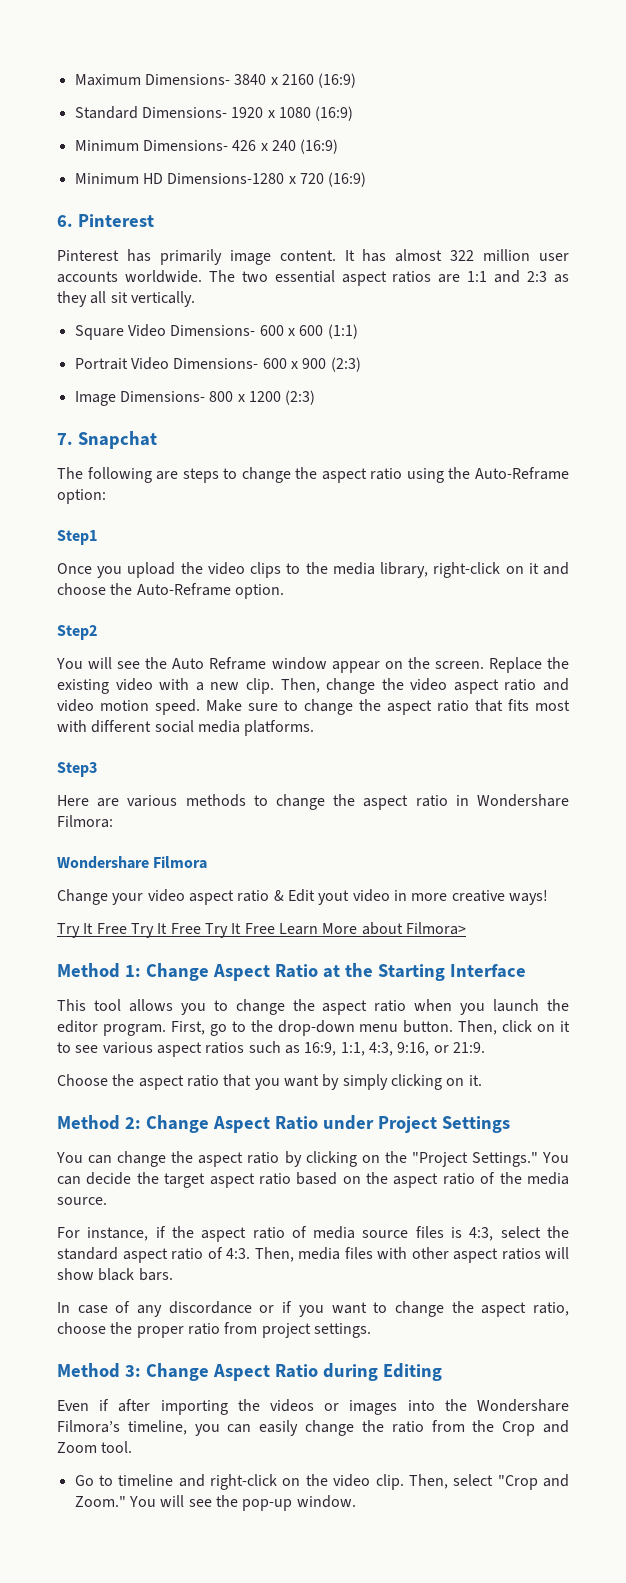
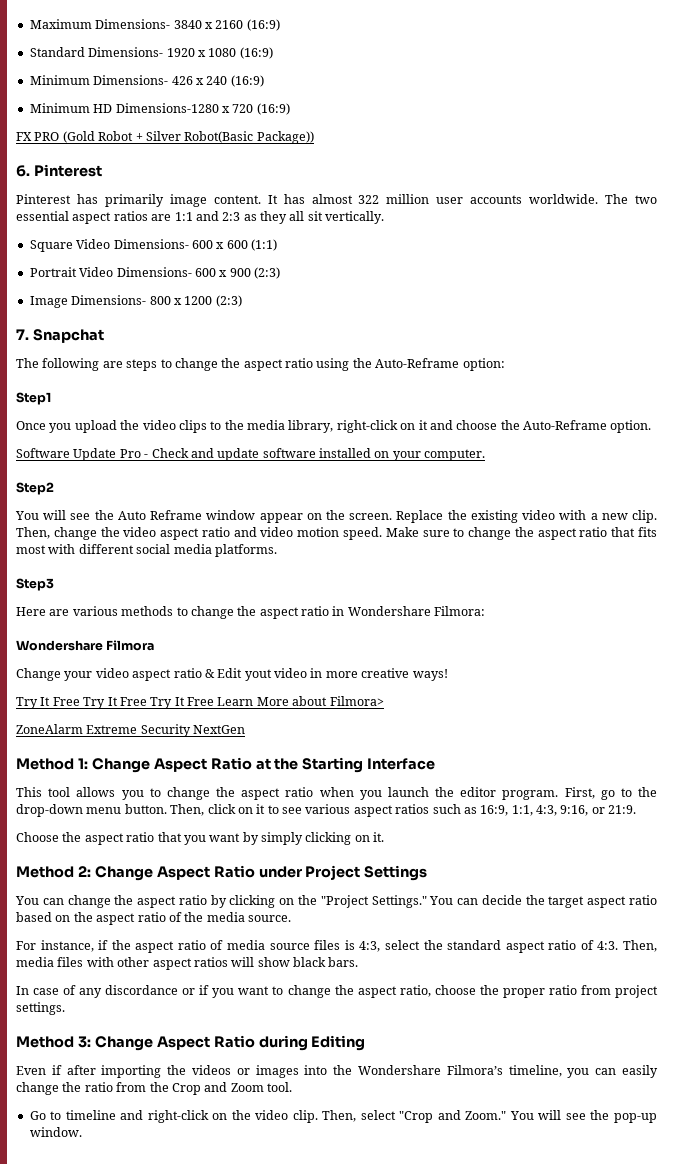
(367, 179) none -> [16,131,314,144] // FX PRO (Gold Robot + Silver Robot(Basic Package))
(284, 591) none -> [16,448,486,461] // Software Update Pro - Check and update software installed on your computer.
(466, 928) none -> [16,724,246,737] // ZoneAlarm Extreme Security NextGen

